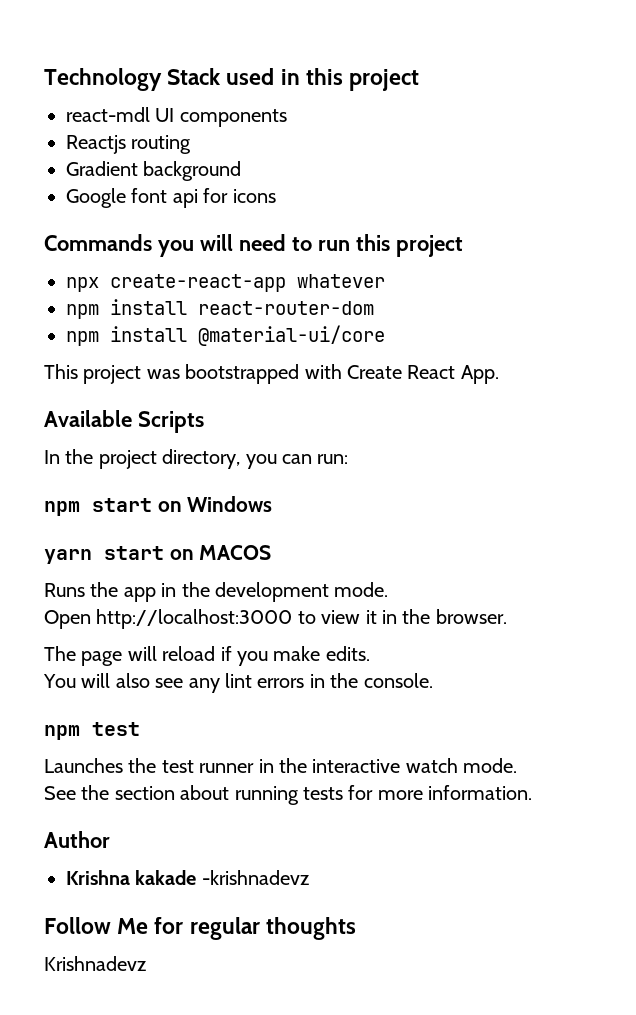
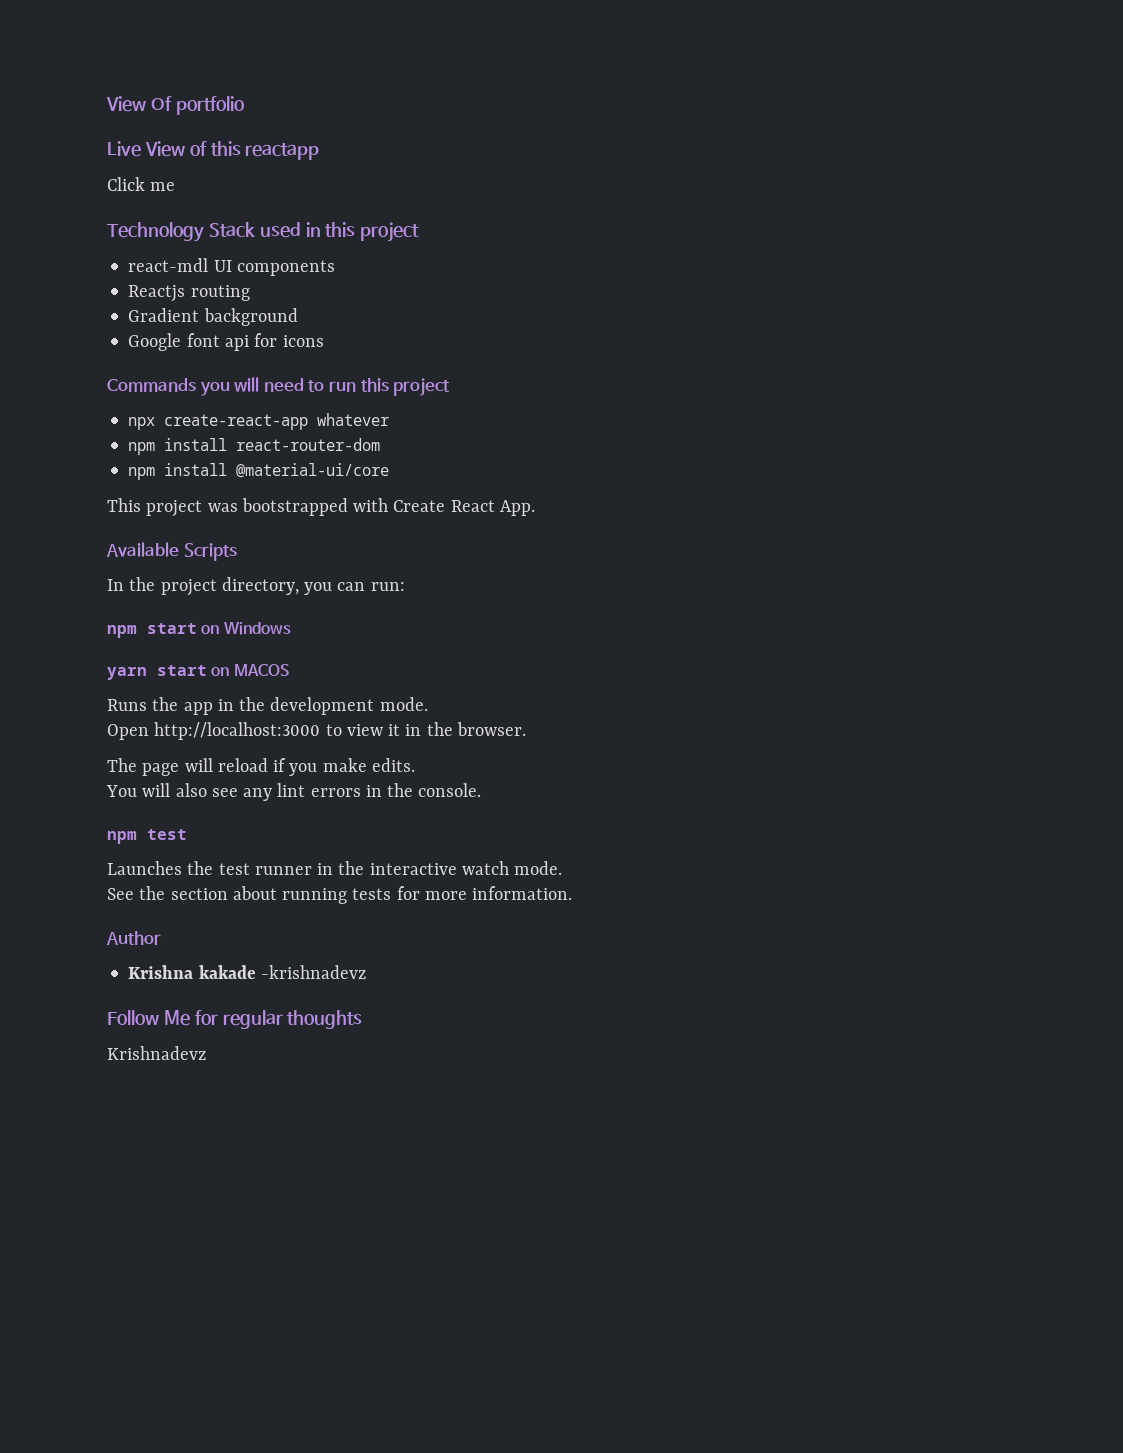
(44, 79) none -> [106,96,244,115] [107,141,320,160] [107,177,176,191] View Of portfolio // Live View of this reactapp // Click me //

